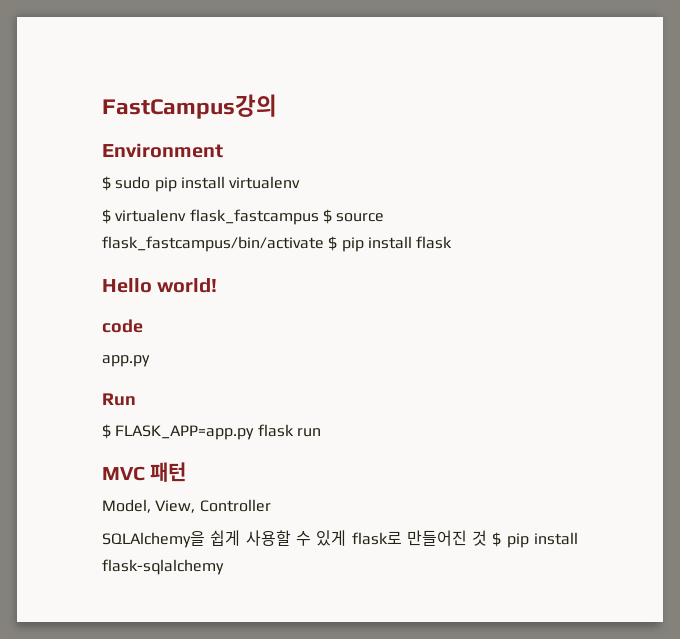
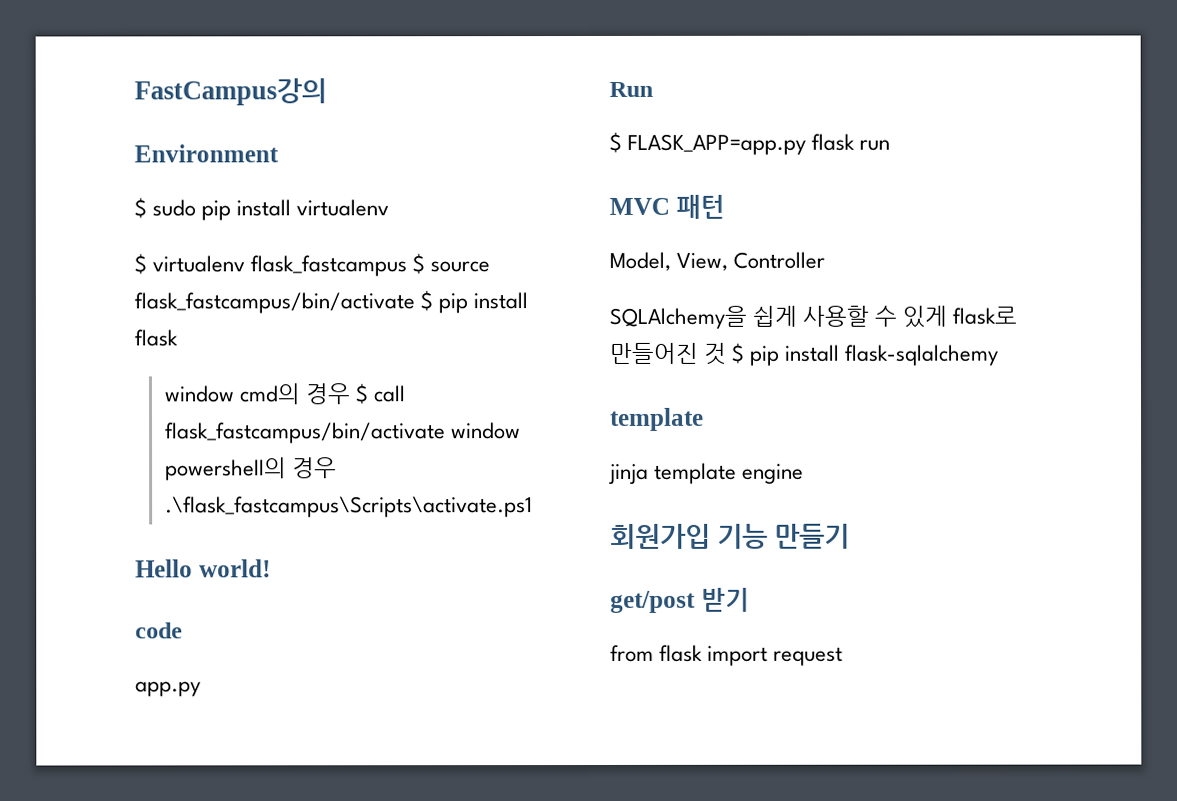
(453, 242) none -> [163,383,406,405] [164,422,521,444] [164,457,337,481] [164,496,533,518] // window cmd의 경우 $ call flask_fastcampus/bin/activate window powershell의 경우 .\flask_fastcampus\Scripts\activate.ps1
(224, 567) none -> [610,407,704,431] [608,462,805,484] [610,523,851,549] [610,587,750,613] [610,644,844,666] // template // jinja template engine // 회원가입 기능 만들기 // get/post 받기 // from flask import request

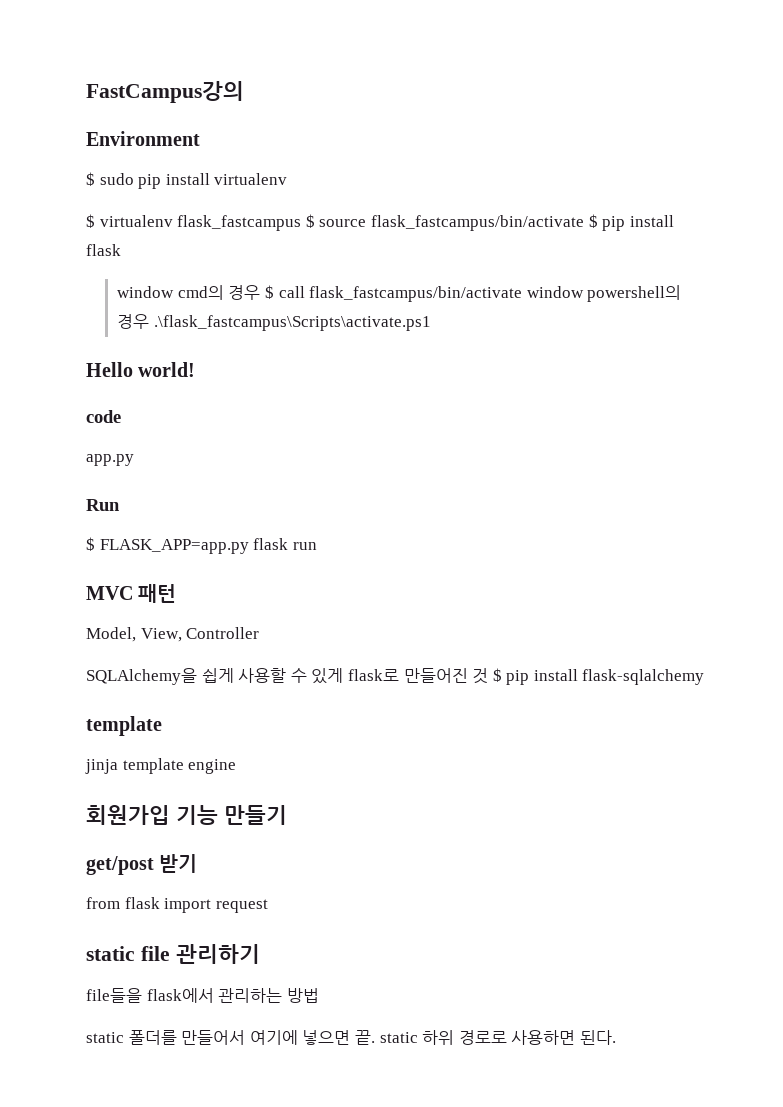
(844, 656) none -> [86,944,260,964] [86,988,319,1003] [86,1030,616,1045] // static file 관리하기 // file들을 flask에서 관리하는 방법 // static 폴더를 만들어서 여기에 넣으면 끝. static 하위 경로로 사용하면 된다.

